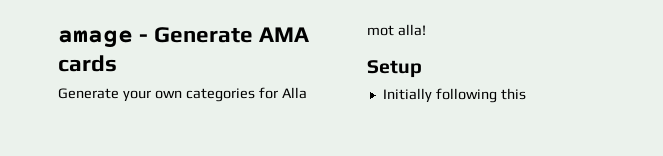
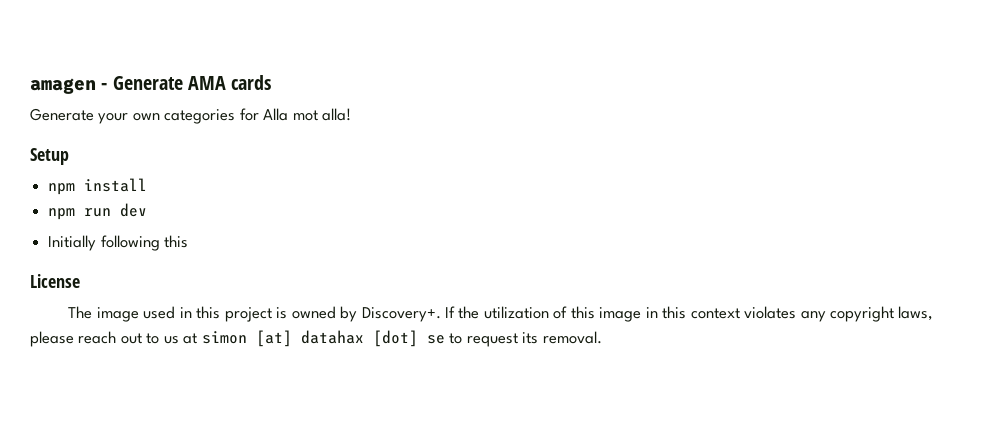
[58,30,133,48] amage -> [30,78,96,94] amagen
[382,88,526,103] Initially following this -> [48,178,148,195] [48,203,148,220] [48,235,189,251] [30,274,80,288] [68,306,934,322] [30,330,602,347] npm install // npm run dev // Initially following this // License // The image used in this project is owned by Discovery+. If the utilization of this image in this context violates any copyright laws, please reach out to us at simon [at] datahax [dot] se to request its removal.

